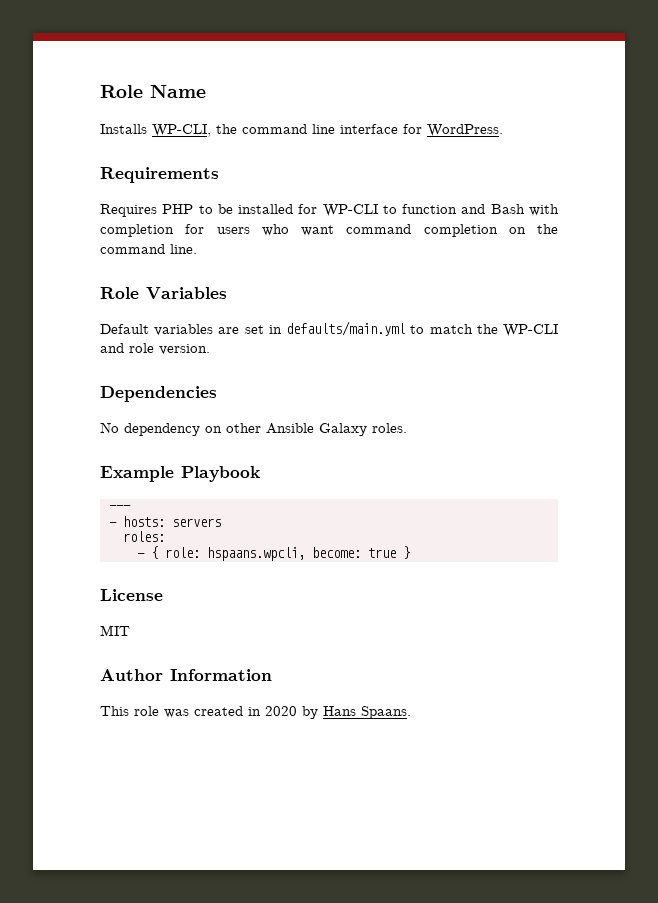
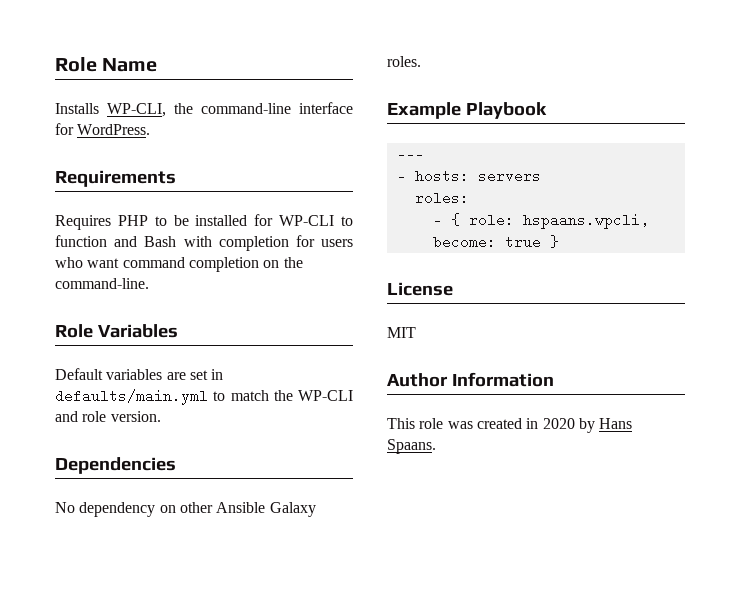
[242,124,335,134] command line -> [201,103,291,114] command-line
[100,244,197,254] command line. -> [55,278,149,289] command-line.

